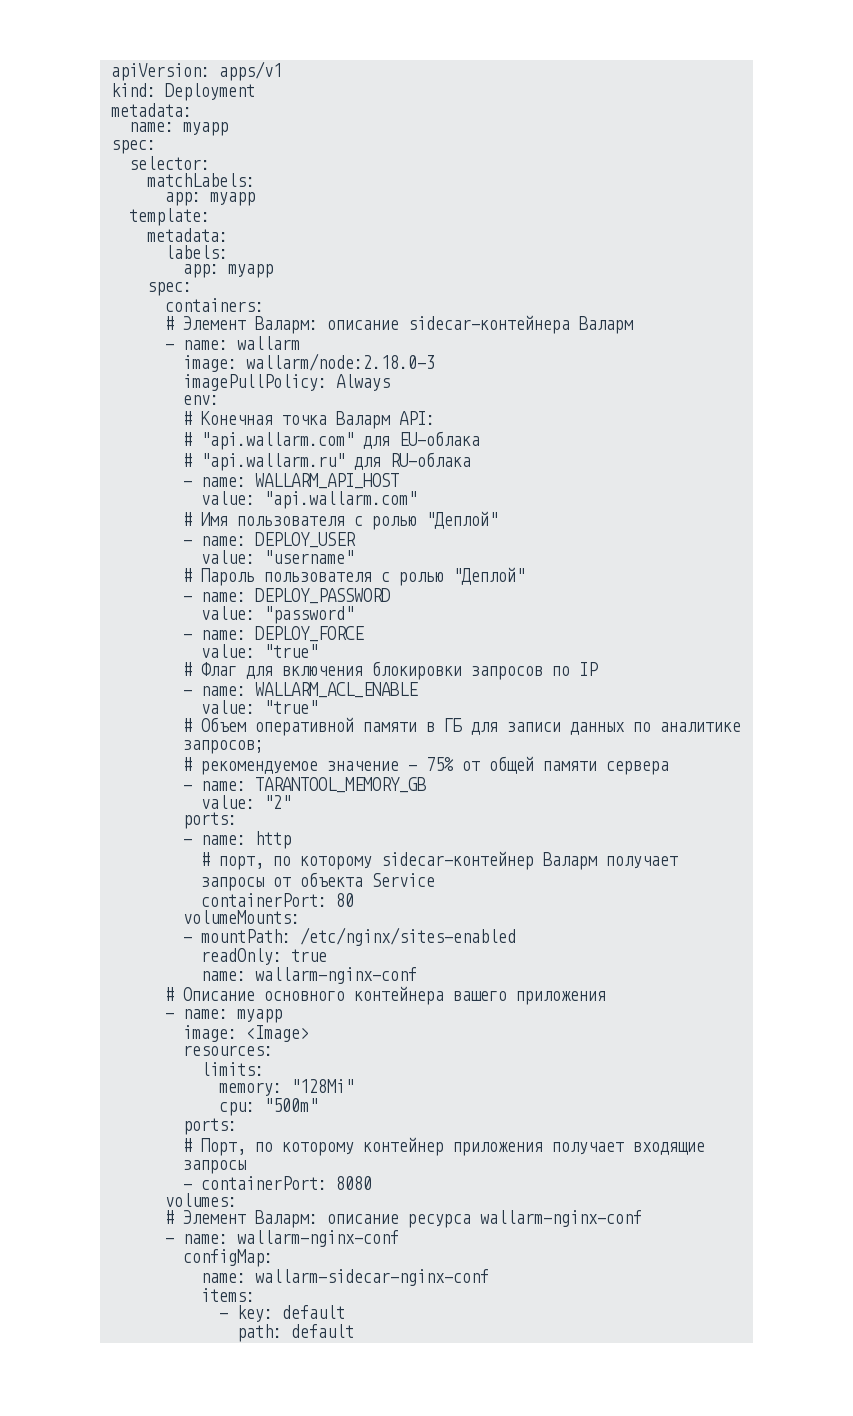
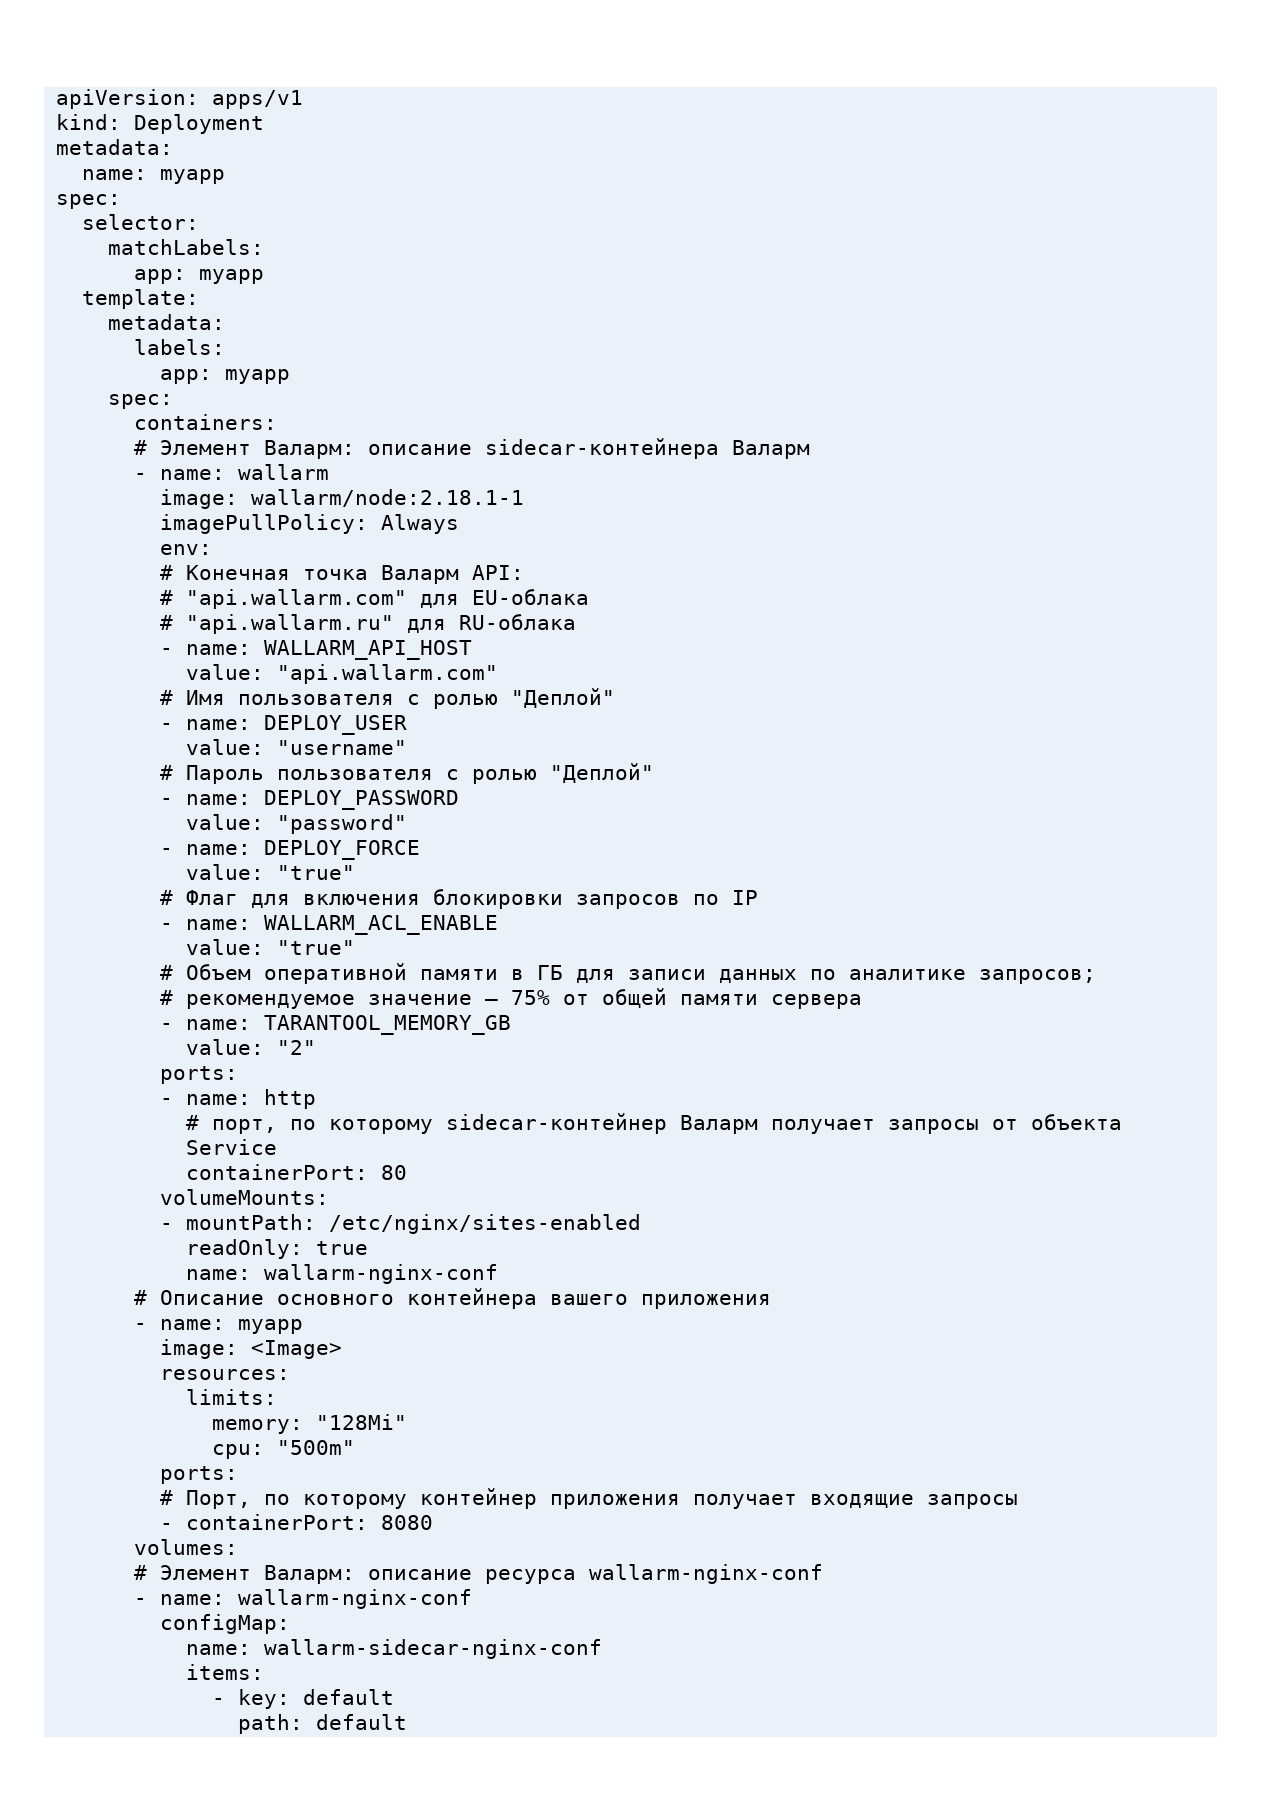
[246,353,436,371] wallarm/node:2.18.0-3 -> [251,489,525,507] wallarm/node:2.18.1-1

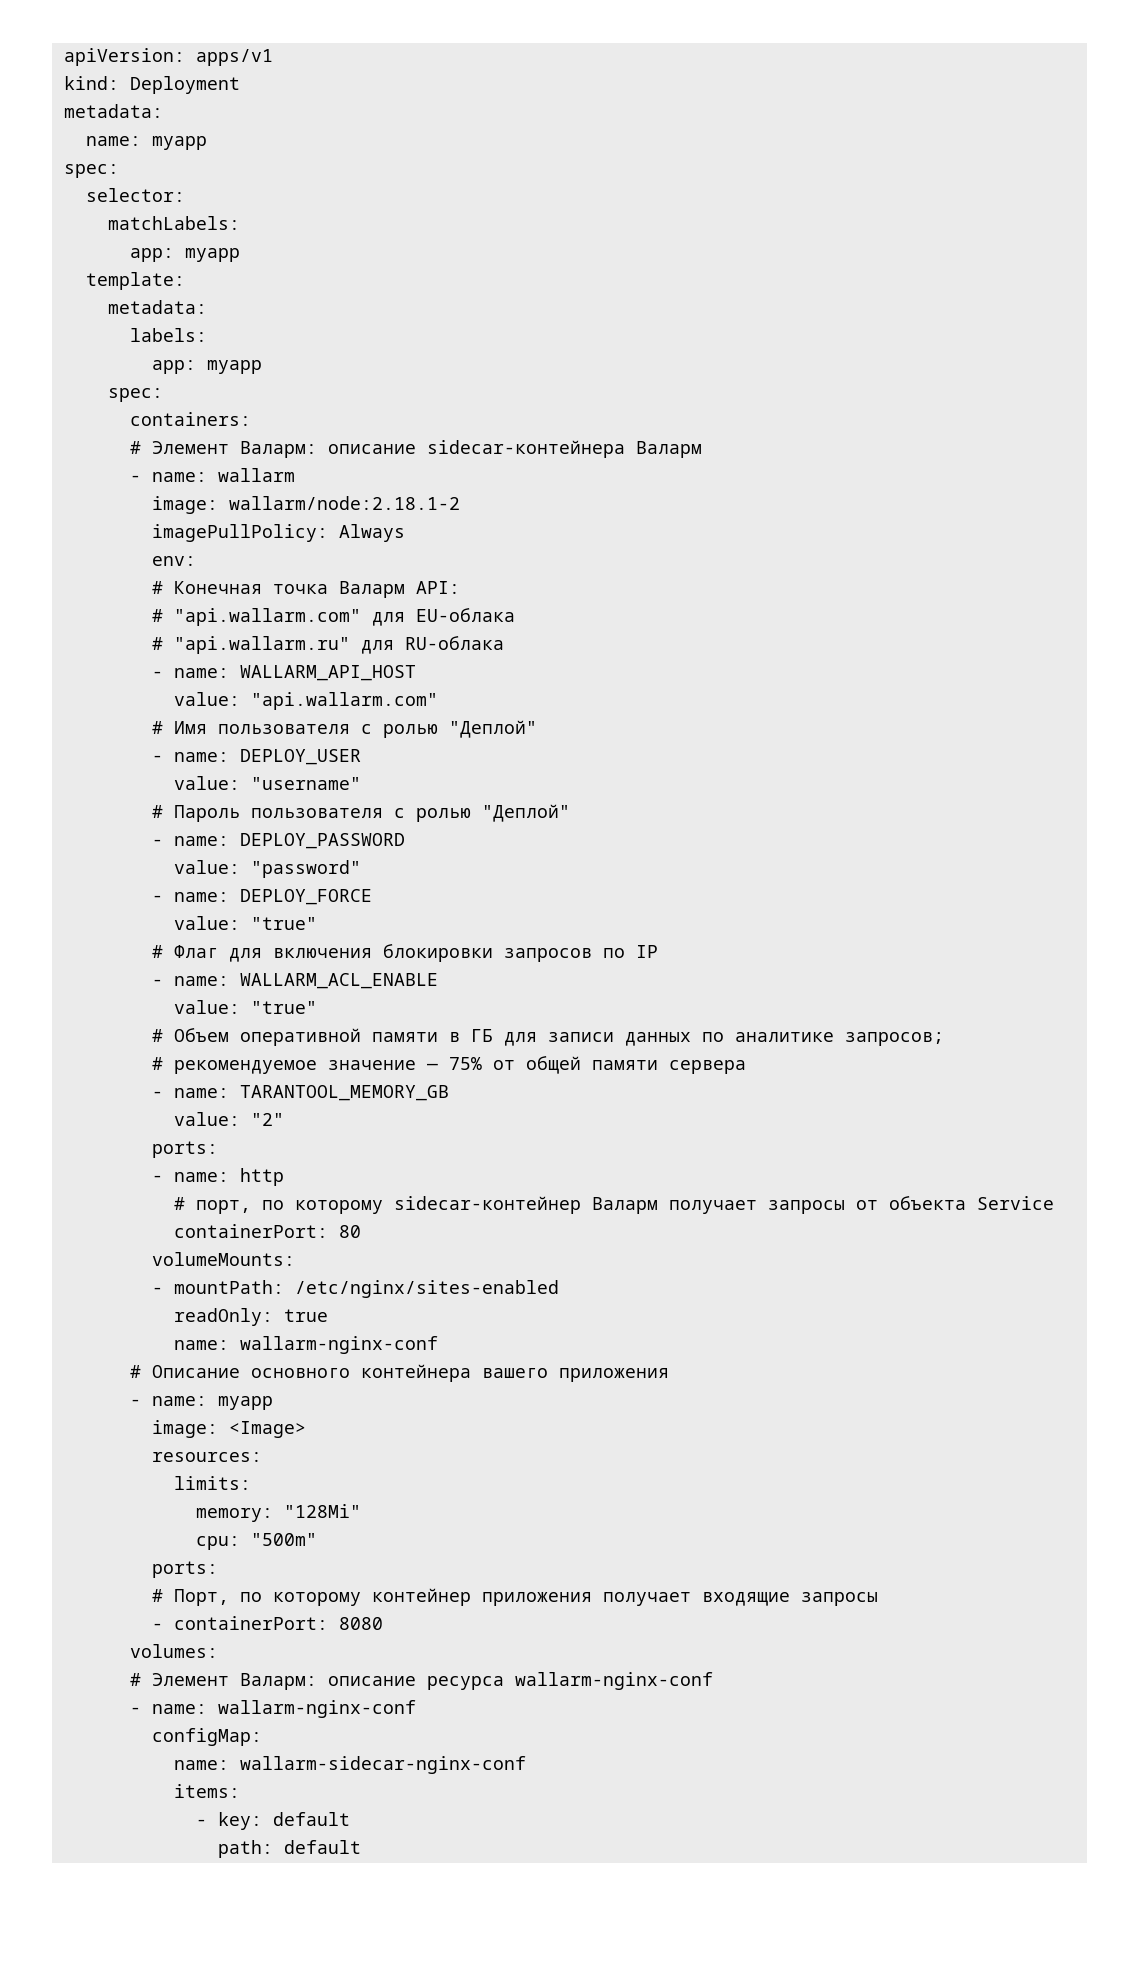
[251,489,525,507] wallarm/node:2.18.1-1 -> [229,496,460,510] wallarm/node:2.18.1-2

